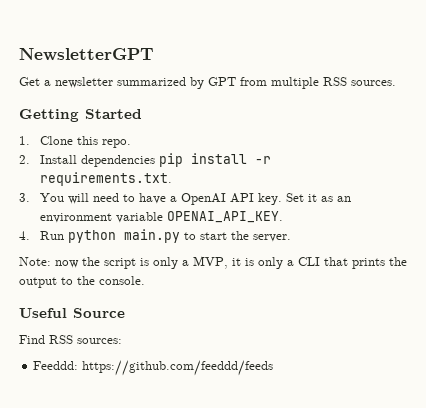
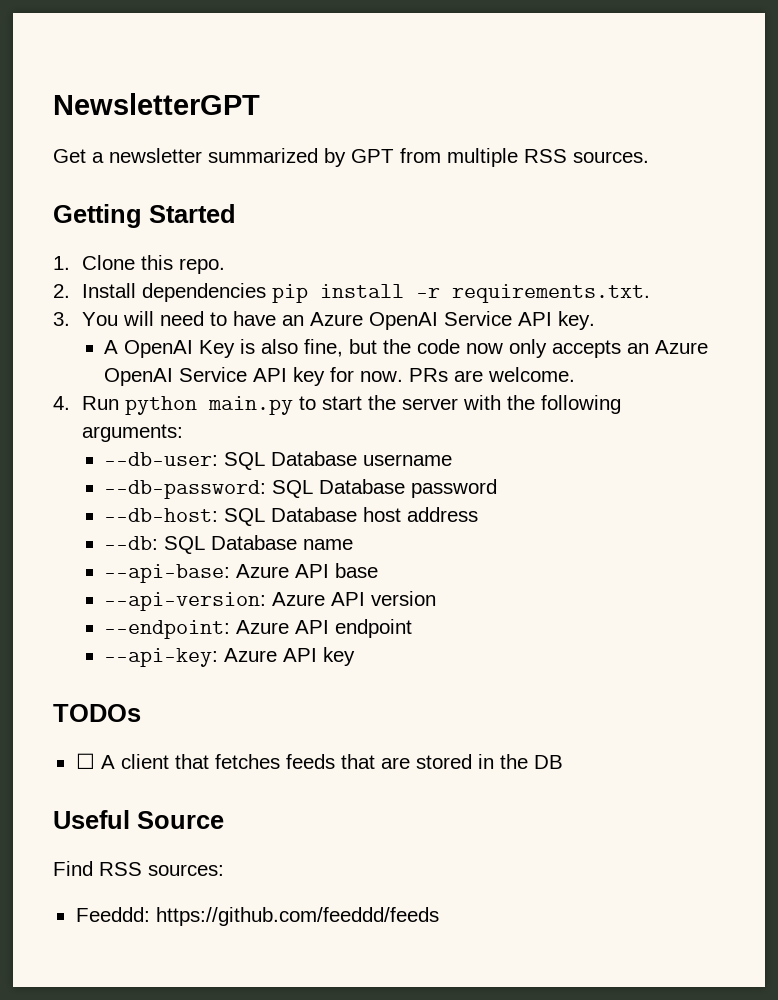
[170,193,352,205] [40,211,284,223] a OpenAI API key. Set it as an environment variable OPENAI_API_KEY. -> [281,311,595,330] [104,339,709,358] [104,367,576,386] an Azure OpenAI Service API key. // A OpenAI Key is also fine, but the code now only accepts an Azure OpenAI Service API key for now. PRs are welcome.
[253,234,292,242] [19,256,407,269] [19,276,145,288] server. // Note: now the script is only a MVP, it is only a CLI that prints the output to the console. -> [401,395,621,414] [81,424,183,442] [104,451,453,470] [104,479,498,499] [104,507,479,526] [104,535,354,554] [104,563,379,583] [104,591,437,611] [104,619,413,639] [104,647,356,667] [53,704,141,722] [75,753,563,769] server with the following arguments: // --db-user: SQL Database username // --db-password: SQL Database password // --db-host: SQL Database host address // --db: SQL Database name // --api-base: Azure API base // --api-version: Azure API version // --endpoint: Azure API endpoint // --api-key: Azure API key // TODOs // ☐ A client that fetches feeds that are stored in the DB

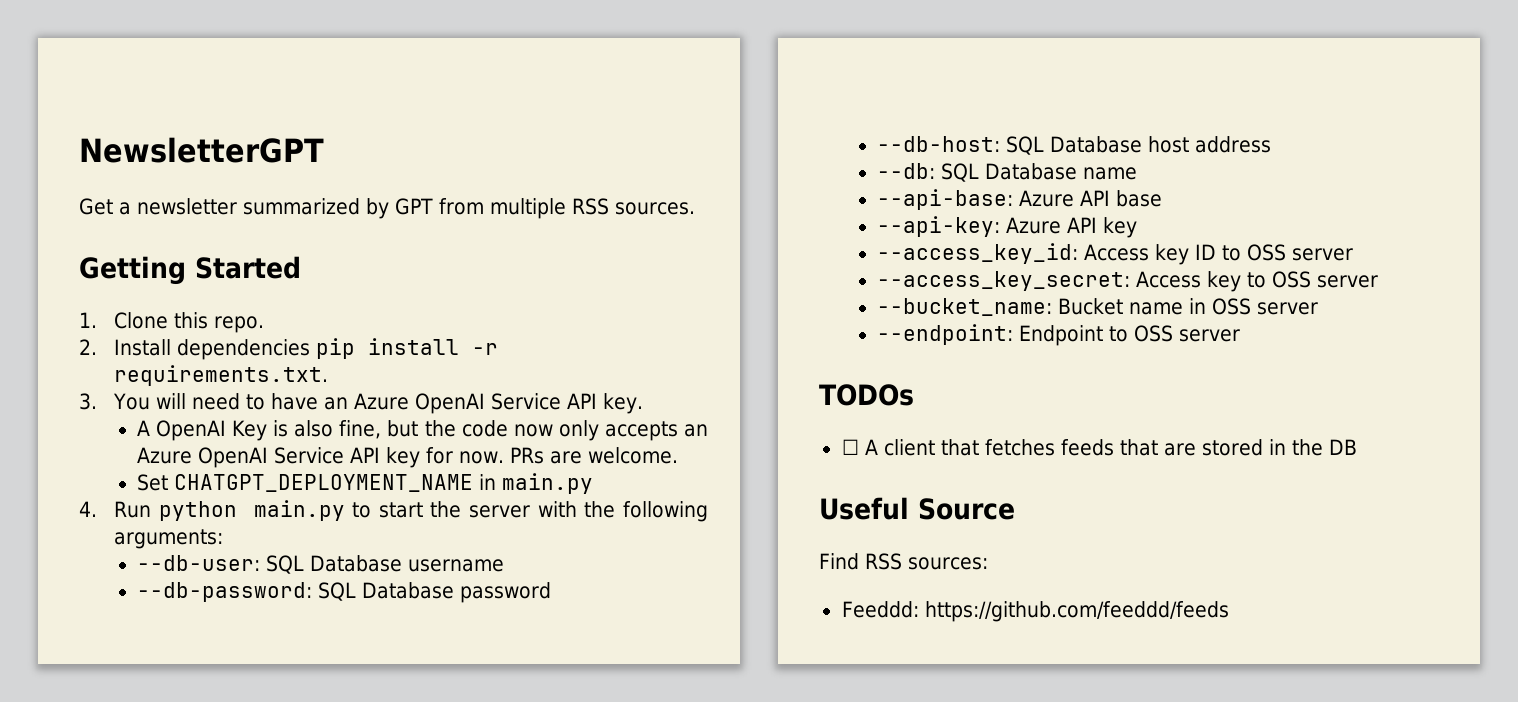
(576, 374) none -> [136,473,593,494] // Set CHATGPT_DEPLOYMENT_NAME in main.py
[104,591,437,611] [104,619,413,639] [104,647,356,667] --api-version: Azure API version // --endpoint: Azure API endpoint // --api-key: Azure API key -> [876,216,1137,238] [876,243,1353,265] [876,271,1378,292] [876,298,1318,316] [876,324,1240,346] --api-key: Azure API key // --access_key_id: Access key ID to OSS server // --access_key_secret: Access key to OSS server // --bucket_name: Bucket name in OSS server // --endpoint: Endpoint to OSS server

